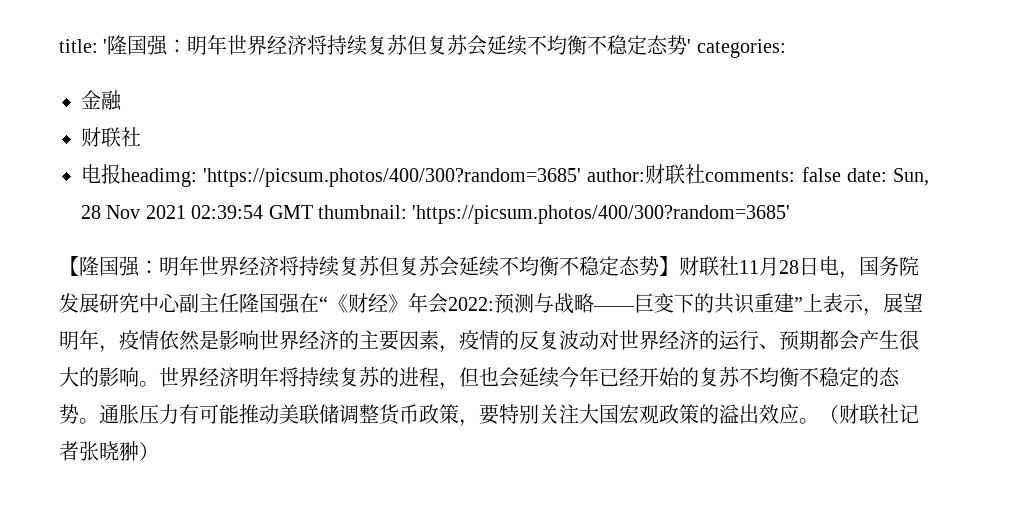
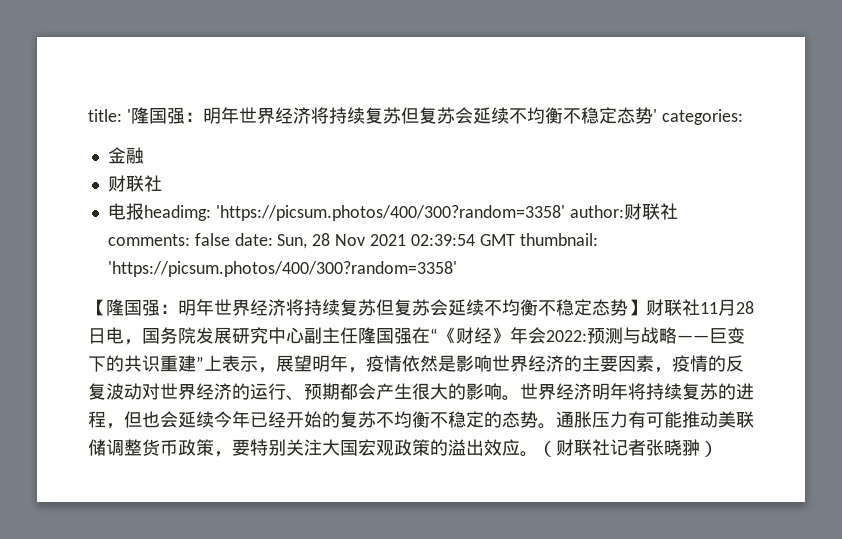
[203,168,582,187] 'https://picsum.photos/400/300?random=3685' -> [215,205,565,221] 'https://picsum.photos/400/300?random=3358'
[412,205,791,224] 'https://picsum.photos/400/300?random=3685' -> [107,261,457,277] 'https://picsum.photos/400/300?random=3358'

